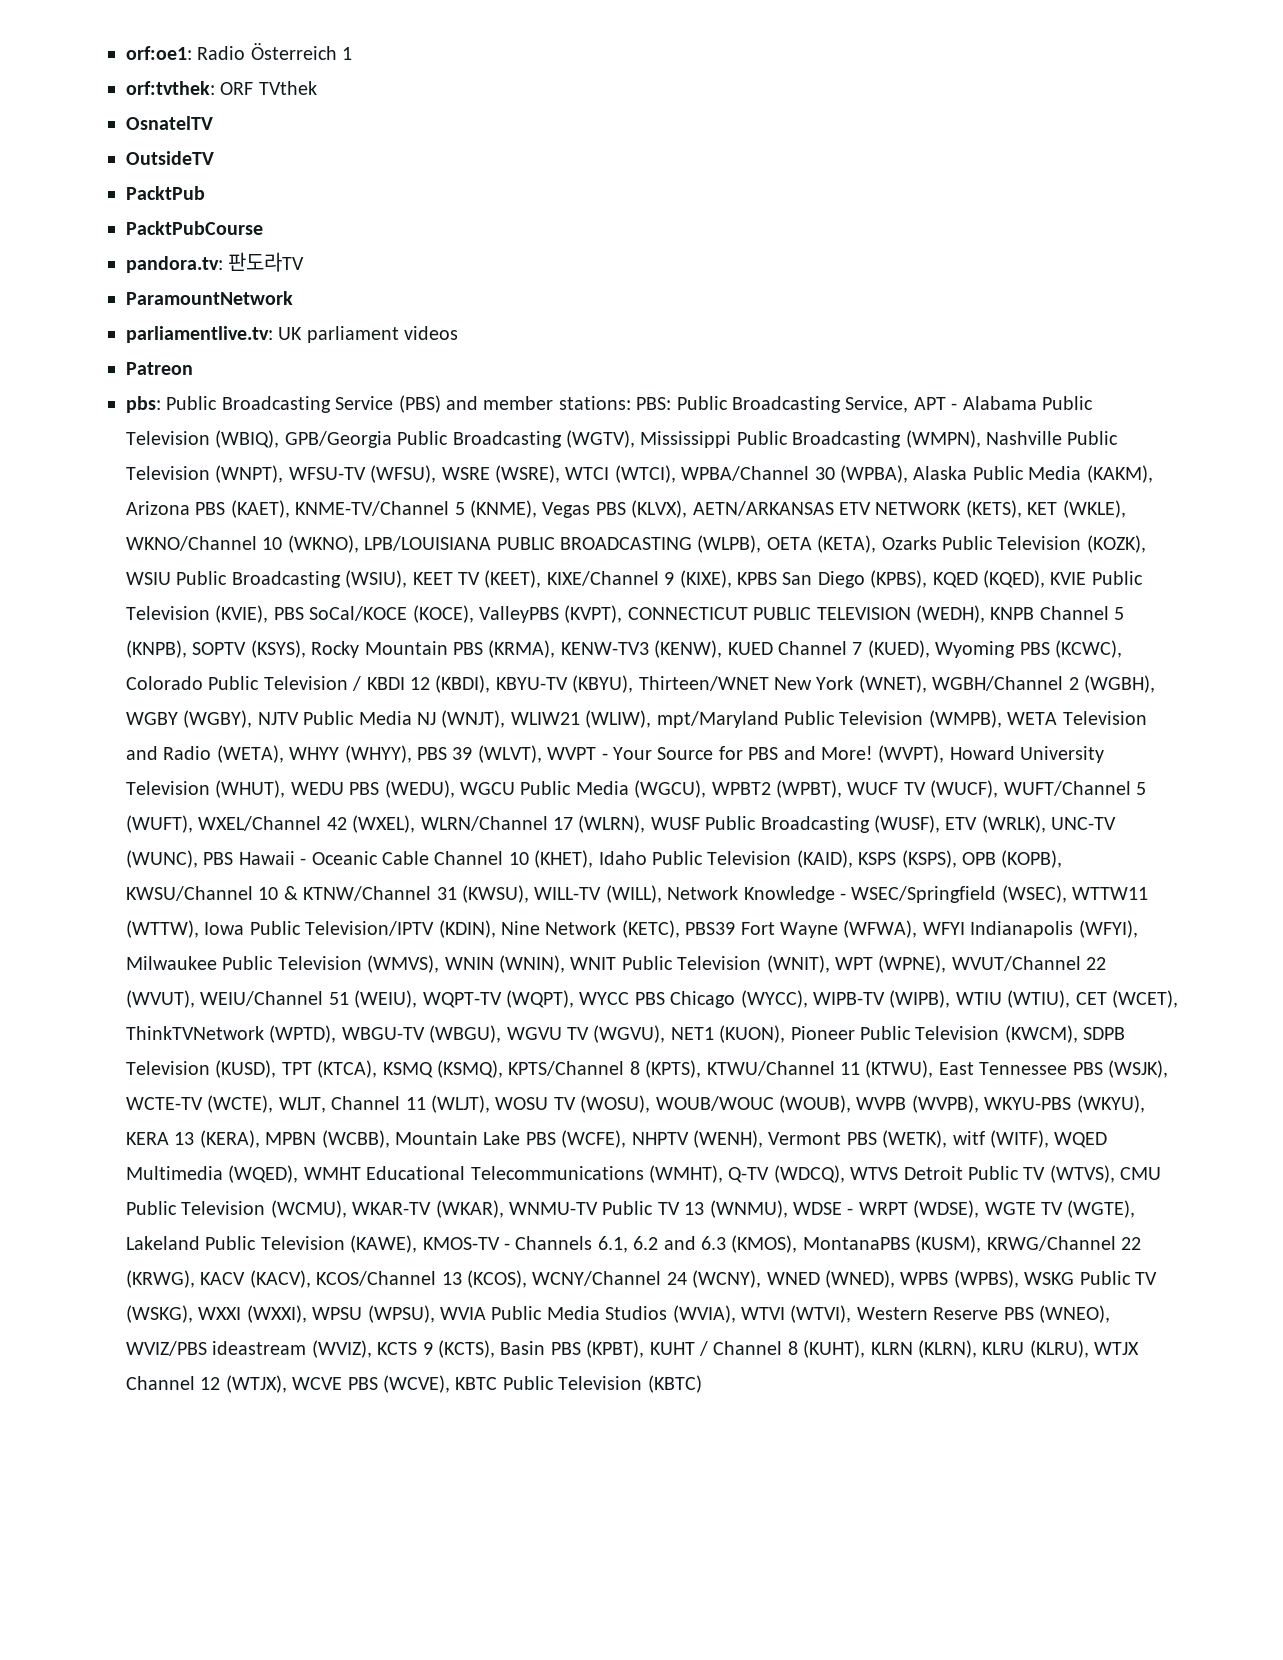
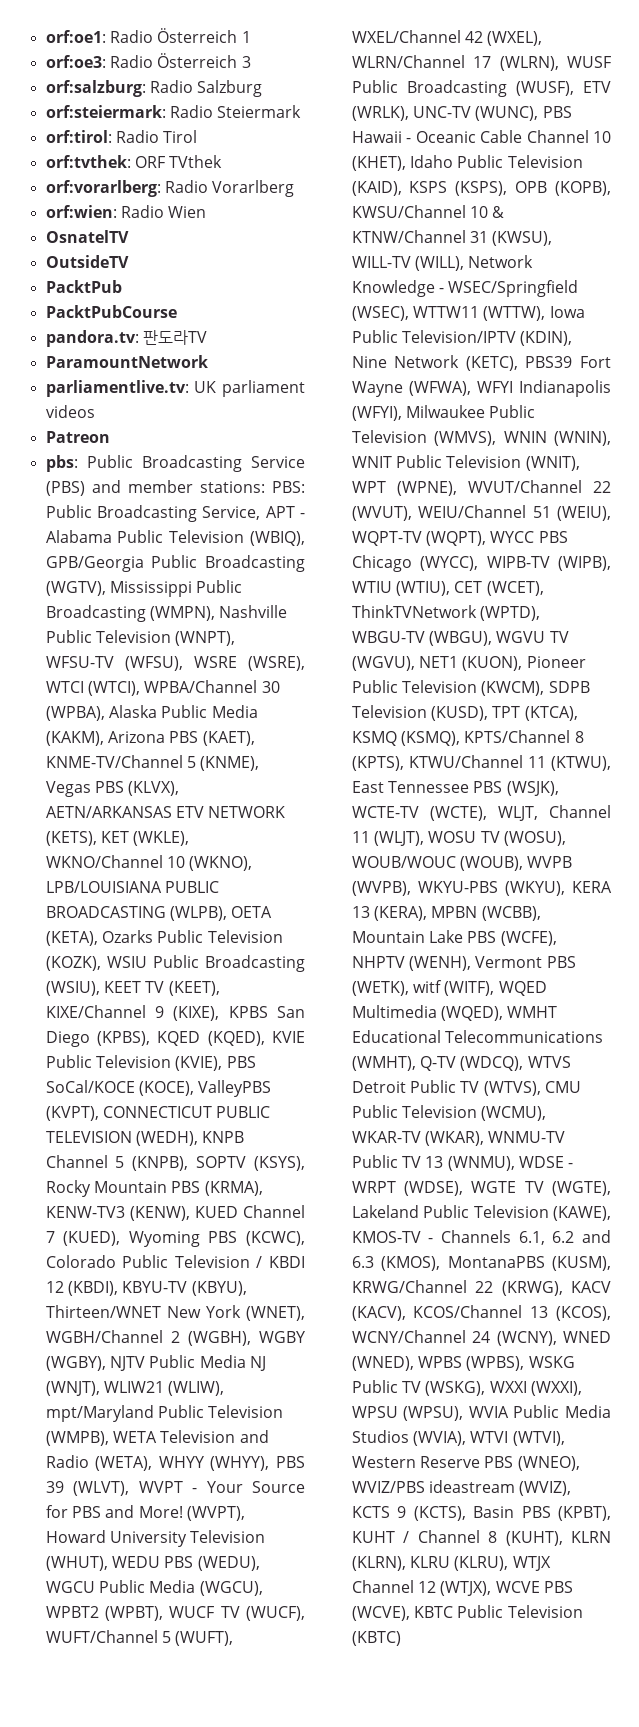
[126,81,317,95] orf:tvthek: ORF TVthek -> [45,53,251,68] [45,80,263,97] [45,105,302,118] [45,130,198,143] [45,155,223,168] [45,180,295,197] [45,205,207,218] orf:oe3: Radio Österreich 3 // orf:salzburg: Radio Salzburg // orf:steiermark: Radio Steiermark // orf:tirol: Radio Tirol // orf:tvthek: ORF TVthek // orf:vorarlberg: Radio Vorarlberg // orf:wien: Radio Wien

